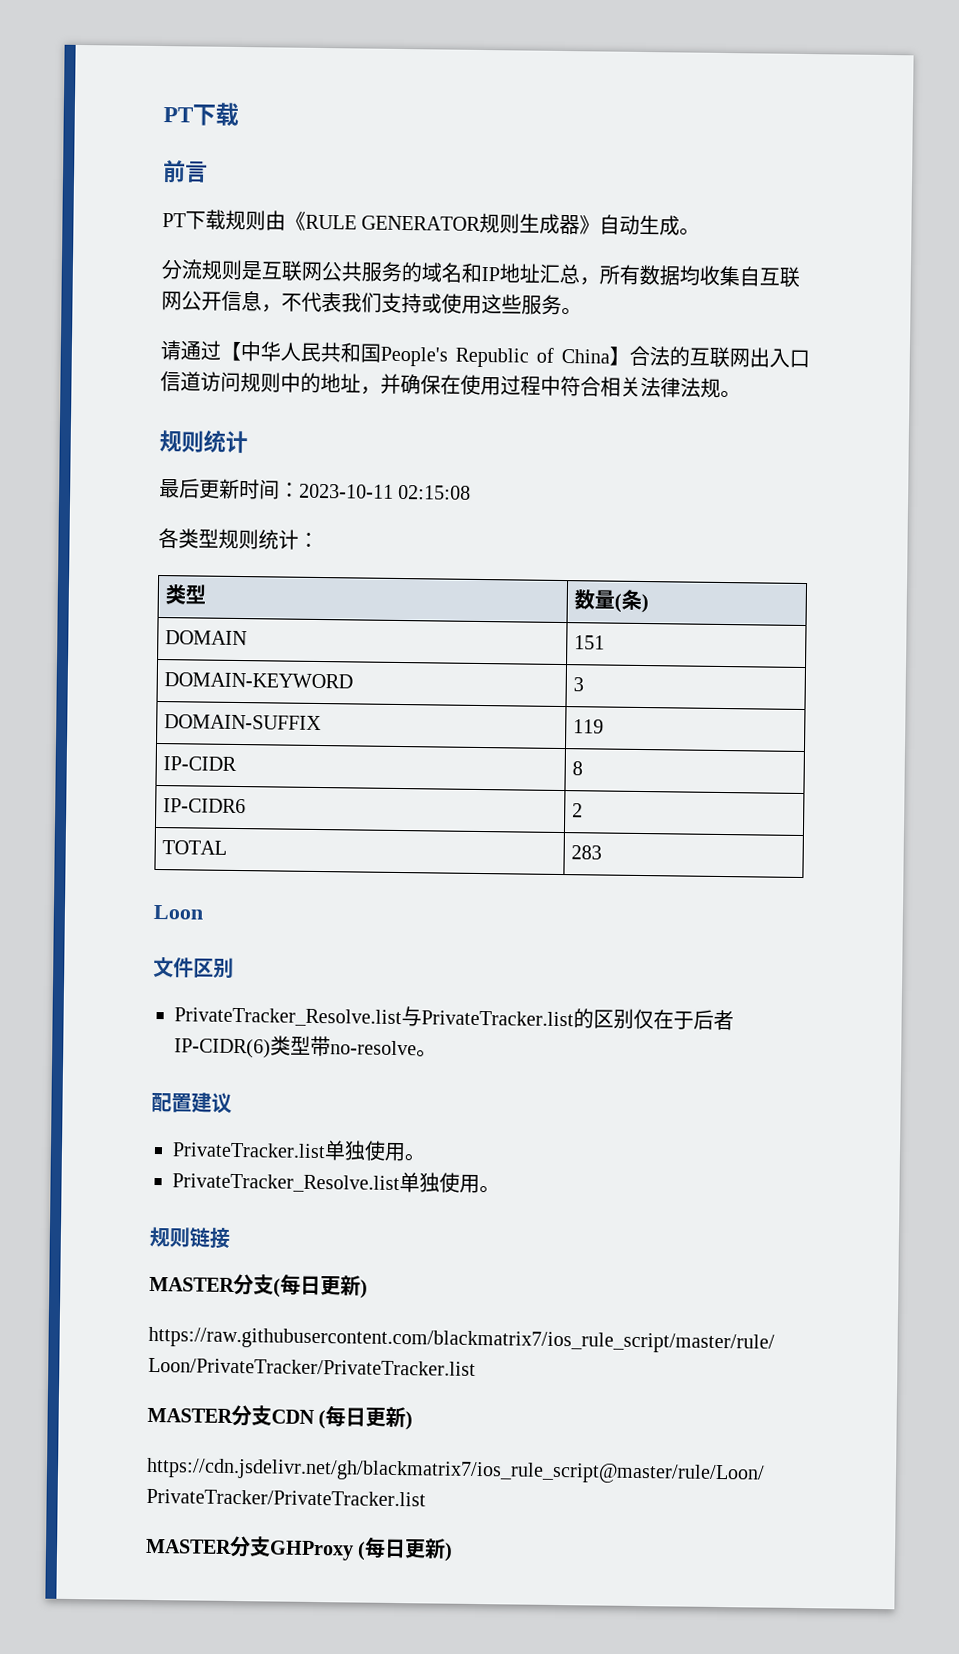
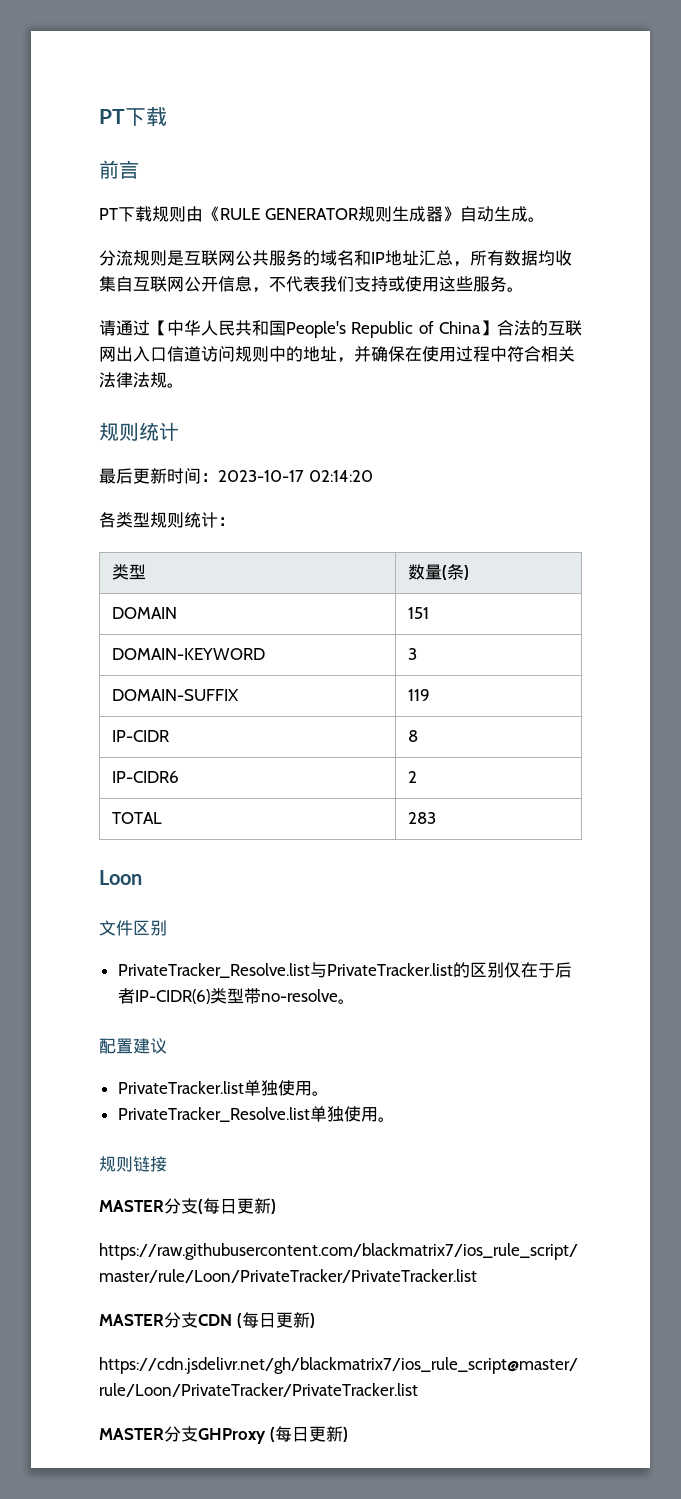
[299,483,472,500] 2023-10-11 02:15:08 -> [218,470,373,482] 2023-10-17 02:14:20

